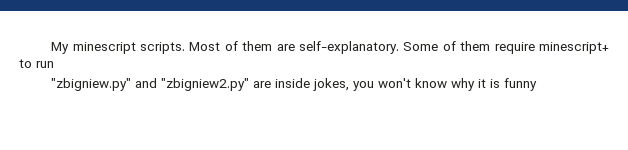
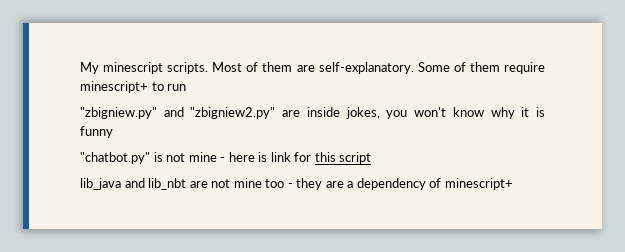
(538, 84) none -> [80,152,372,164] [80,178,513,190] // "chatbot.py" is not mine - here is link for this script // lib_java and lib_nbt are not mine too - they are a dependency of minescript+

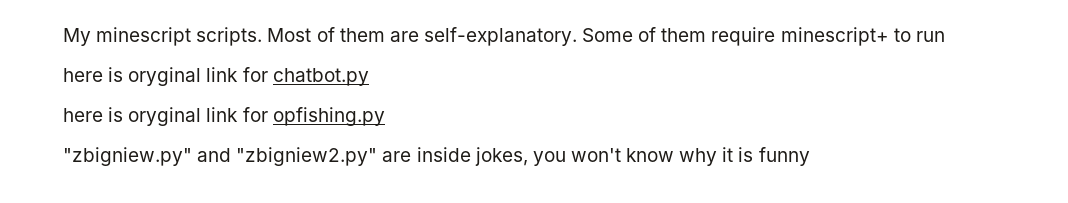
(187, 87) none -> [63,67,369,86] [63,107,385,126] // here is oryginal link for chatbot.py // here is oryginal link for opfishing.py
[80,152,372,164] [80,178,513,190] // "chatbot.py" is not mine - here is link for this script // lib_java and lib_nbt are not mine too - they are a dependency of minescript+ -> (810, 156) none

